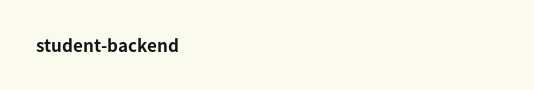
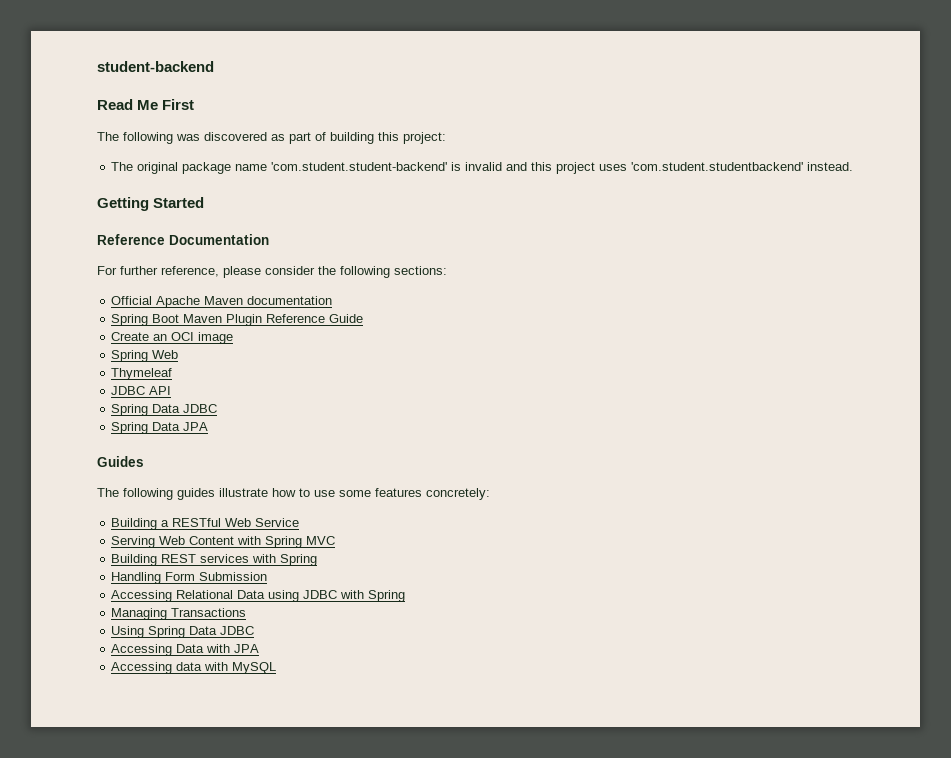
(179, 44) none -> [97,99,195,110] [97,132,446,144] [111,162,854,174] [97,197,205,211] [97,234,269,245] [97,266,447,278] [111,296,333,308] [111,314,364,326] [111,332,234,344] [111,350,179,362] [111,368,173,380] [111,386,172,395] [111,404,218,416] [111,422,209,434] [97,456,144,467] [97,488,490,500] [111,518,300,530] [111,536,336,548] [111,554,318,566] [111,572,268,584] [111,590,406,602] [111,608,247,620] [111,626,255,638] [111,644,260,656] [111,662,277,674] // Read Me First // The following was discovered as part of building this project: // The original package name 'com.student.student-backend' is invalid and this project uses 'com.student.studentbackend' instead. // Getting Started // Reference Documentation // For further reference, please consider the following sections: // Official Apache Maven documentation // Spring Boot Maven Plugin Reference Guide // Create an OCI image // Spring Web // Thymeleaf // JDBC API // Spring Data JDBC // Spring Data JPA // Guides // The following guides illustrate how to use some features concretely: // Building a RESTful Web Service // Serving Web Content with Spring MVC // Building REST services with Spring // Handling Form Submission // Accessing Relational Data using JDBC with Spring // Managing Transactions // Using Spring Data JDBC // Accessing Data with JPA // Accessing data with MySQL

